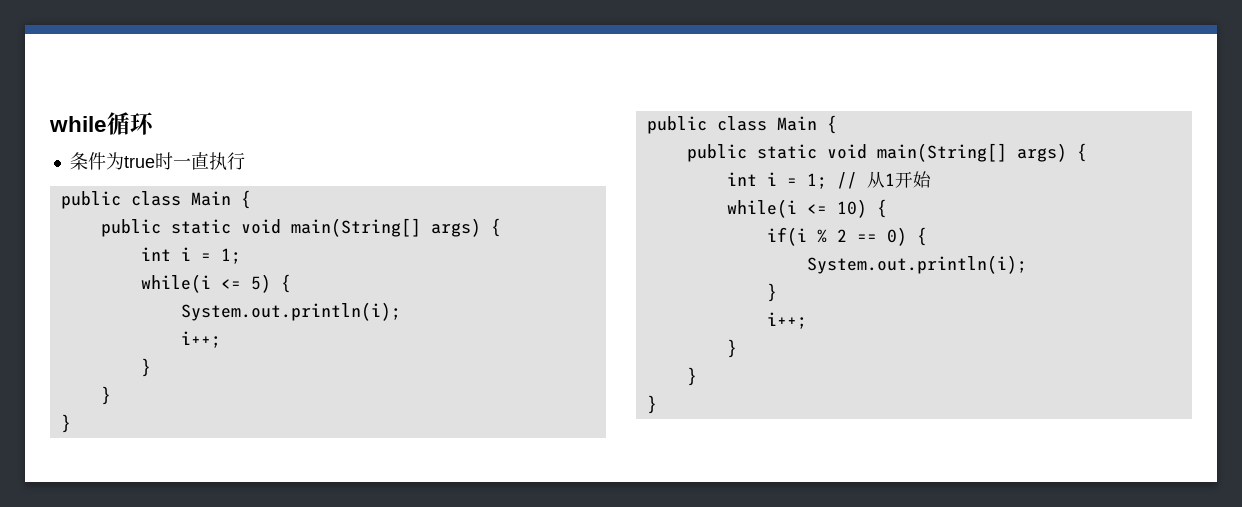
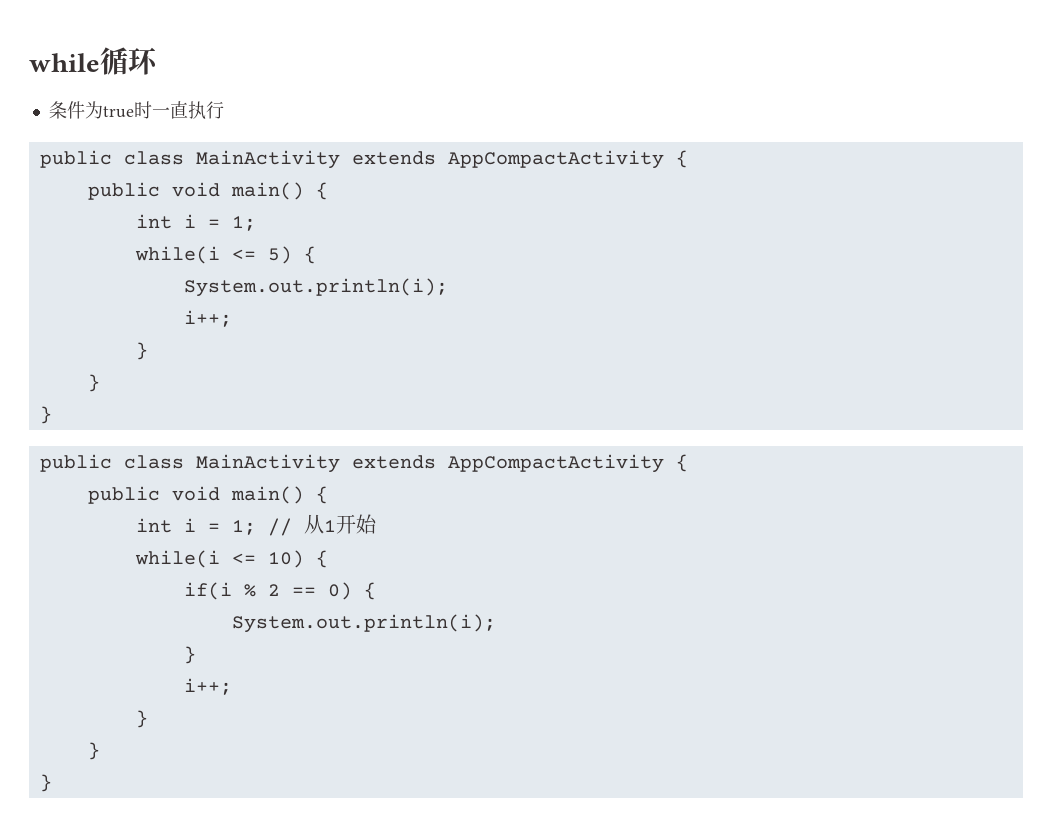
[190,190,251,209] [100,218,481,237] Main { // public static void main(String[] args) -> [195,150,688,169] [87,182,304,200] MainActivity extends AppCompactActivity { // public void main()
[776,115,837,134] [686,143,1067,162] Main { // public static void main(String[] args) -> [195,454,688,473] [87,486,304,504] MainActivity extends AppCompactActivity { // public void main()

